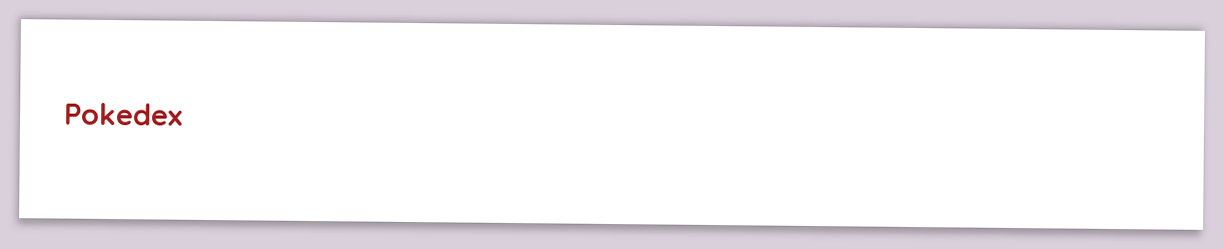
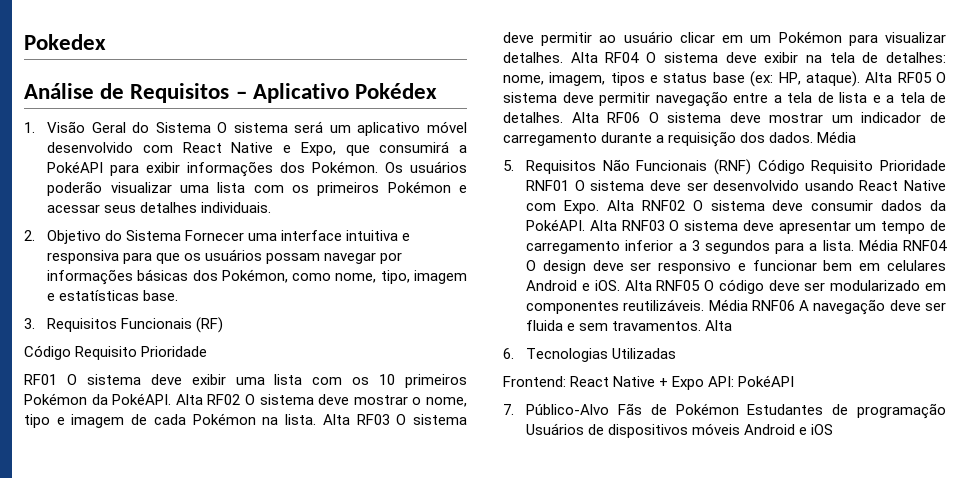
(183, 114) none -> [24,83,438,103] [24,121,467,136] [47,141,467,156] [47,161,467,177] [47,181,467,196] [47,202,272,213] [24,230,411,244] [47,249,403,264] [47,269,467,285] [47,290,179,301] [24,317,224,333] [24,345,208,360] [24,374,467,388] [24,393,468,407] [24,413,468,428] [503,31,946,46] [503,52,946,63] [503,71,947,87] [503,91,946,107] [503,112,946,123] [503,131,857,147] [503,159,946,175] [526,180,946,191] [526,200,946,214] [526,219,946,234] [526,239,947,254] [526,260,946,274] [526,279,946,294] [526,299,946,315] [526,320,733,331] [503,348,677,362] [503,375,795,390] [503,403,946,419] [526,423,834,438] // Análise de Requisitos – Aplicativo Pokédex // 1. Visão Geral do Sistema O sistema será um aplicativo móvel desenvolvido com React Native e Expo, que consumirá a PokéAPI para exibir informações dos Pokémon. Os usuários poderão visualizar uma lista com os primeiros Pokémon e acessar seus detalhes individuais. // 2. Objetivo do Sistema Fornecer uma interface intuitiva e responsiva para que os usuários possam navegar por informações básicas dos Pokémon, como nome, tipo, imagem e estatísticas base. // 3. Requisitos Funcionais (RF) // Código Requisito Prioridade // RF01 O sistema deve exibir uma lista com os 10 primeiros Pokémon da PokéAPI. Alta RF02 O sistema deve mostrar o nome, tipo e imagem de cada Pokémon na lista. Alta RF03 O sistema deve permitir ao usuário clicar em um Pokémon para visualizar detalhes. Alta RF04 O sistema deve exibir na tela de detalhes: nome, imagem, tipos e status base (ex: HP, ataque). Alta RF05 O sistema deve permitir navegação entre a tela de lista e a tela de detalhes. Alta RF06 O sistema deve mostrar um indicador de carregamento durante a requisição dos dados. Média // 5. Requisitos Não Funcionais (RNF) Código Requisito Prioridade RNF01 O sistema deve ser desenvolvido usando React Native com Expo. Alta RNF02 O sistema deve consumir dados da PokéAPI. Alta RNF03 O sistema deve apresentar um tempo de carregamento inferior a 3 segundos para a lista. Média RNF04 O design deve ser responsivo e funcionar bem em celulares Android e iOS. Alta RNF05 O código deve ser modularizado em componentes reutilizáveis. Média RNF06 A navegação deve ser fluida e sem travamentos. Alta // 6. Tecnologias Utilizadas // Frontend: React Native + Expo API: PokéAPI // 7. Público-Alvo Fãs de Pokémon Estudantes de programação Usuários de dispositivos móveis Android e iOS

